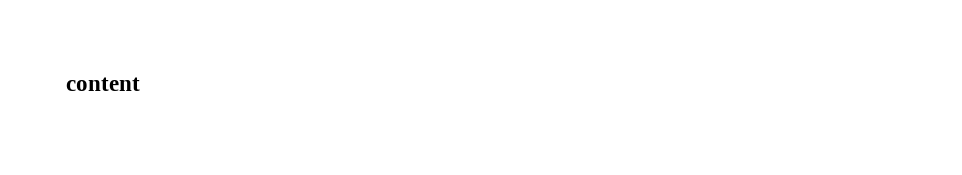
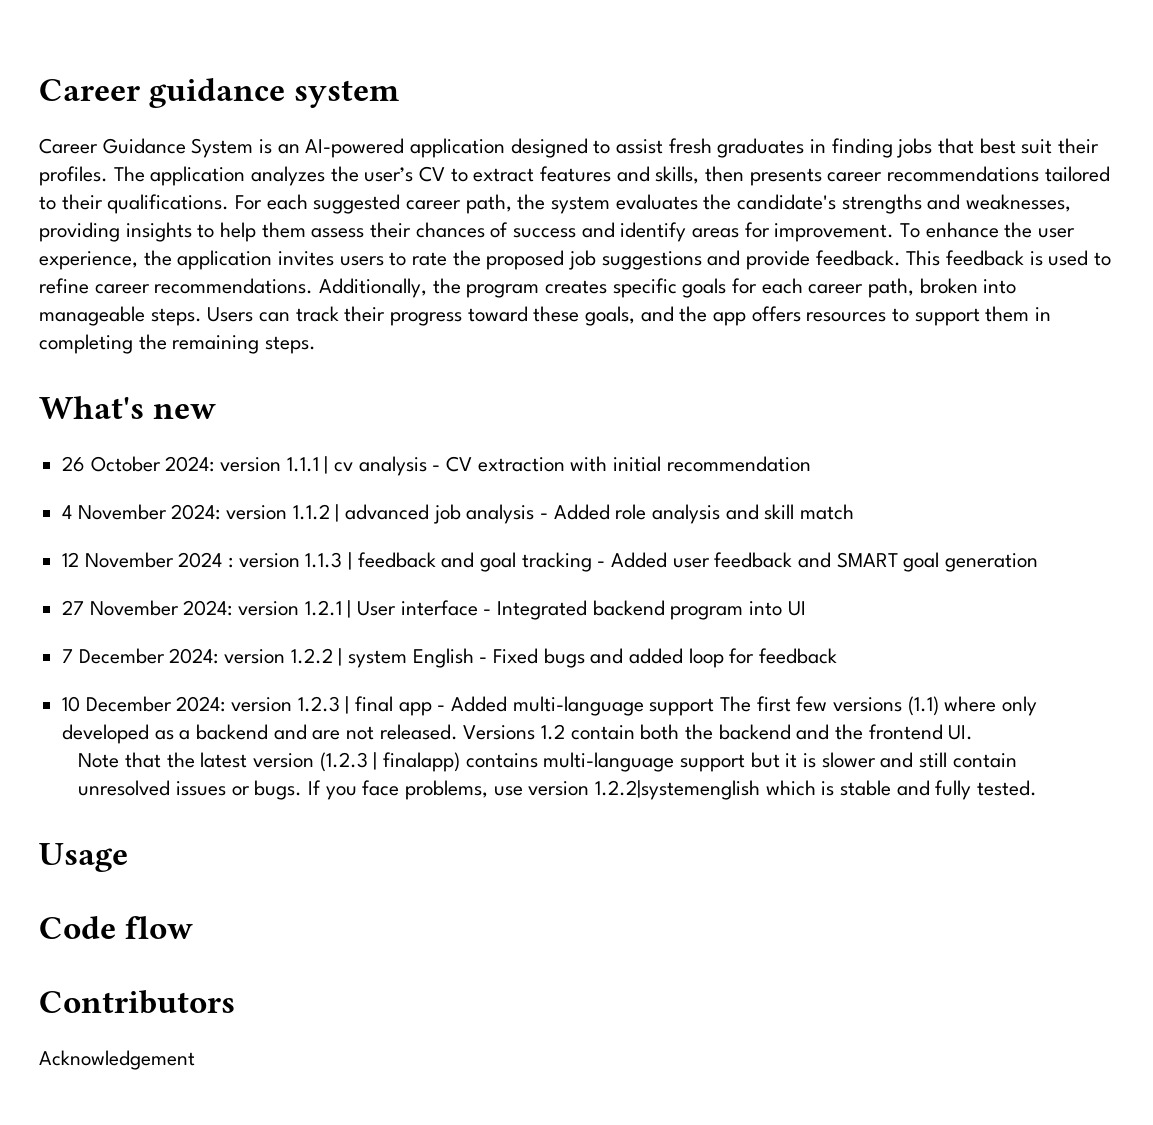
[66,77,140,91] content -> [39,78,400,108] [39,138,1100,158] [39,166,1110,186] [39,194,1072,214] [39,222,1076,242] [39,250,1112,270] [39,278,1017,298] [39,306,1052,326] [39,334,317,354] [39,396,217,419] [62,456,811,476] [62,504,855,524] [62,552,1039,572] [62,600,806,620] [62,648,838,668] [62,696,1038,716] [62,724,974,744] [78,752,1017,772] [78,780,1038,800] [39,843,128,872] [39,916,194,939] [39,990,235,1014] [39,1050,195,1070] Career guidance system // Career Guidance System is an AI-powered application designed to assist fresh graduates in finding jobs that best suit their profiles. The application analyzes the user’s CV to extract features and skills, then presents career recommendations tailored to their qualifications. For each suggested career path, the system evaluates the candidate's strengths and weaknesses, providing insights to help them assess their chances of success and identify areas for improvement. To enhance the user experience, the application invites users to rate the proposed job suggestions and provide feedback. This feedback is used to refine career recommendations. Additionally, the program creates specific goals for each career path, broken into manageable steps. Users can track their progress toward these goals, and the app offers resources to support them in completing the remaining steps. // What's new // 26 October 2024: version 1.1.1 | cv analysis - CV extraction with initial recommendation // 4 November 2024: version 1.1.2 | advanced job analysis - Added role analysis and skill match // 12 November 2024 : version 1.1.3 | feedback and goal tracking - Added user feedback and SMART goal generation // 27 November 2024: version 1.2.1 | User interface - Integrated backend program into UI // 7 December 2024: version 1.2.2 | system English - Fixed bugs and added loop for feedback // 10 December 2024: version 1.2.3 | final app - Added multi-language support The first few versions (1.1) where only developed as a backend and are not released. Versions 1.2 contain both the backend and the frontend UI. // Note that the latest version (1.2.3 | finalapp) contains multi-language support but it is slower and still contain unresolved issues or bugs. If you face problems, use version 1.2.2|systemenglish which is stable and fully tested. // Usage // Code flow // Contributors // Acknowledgement

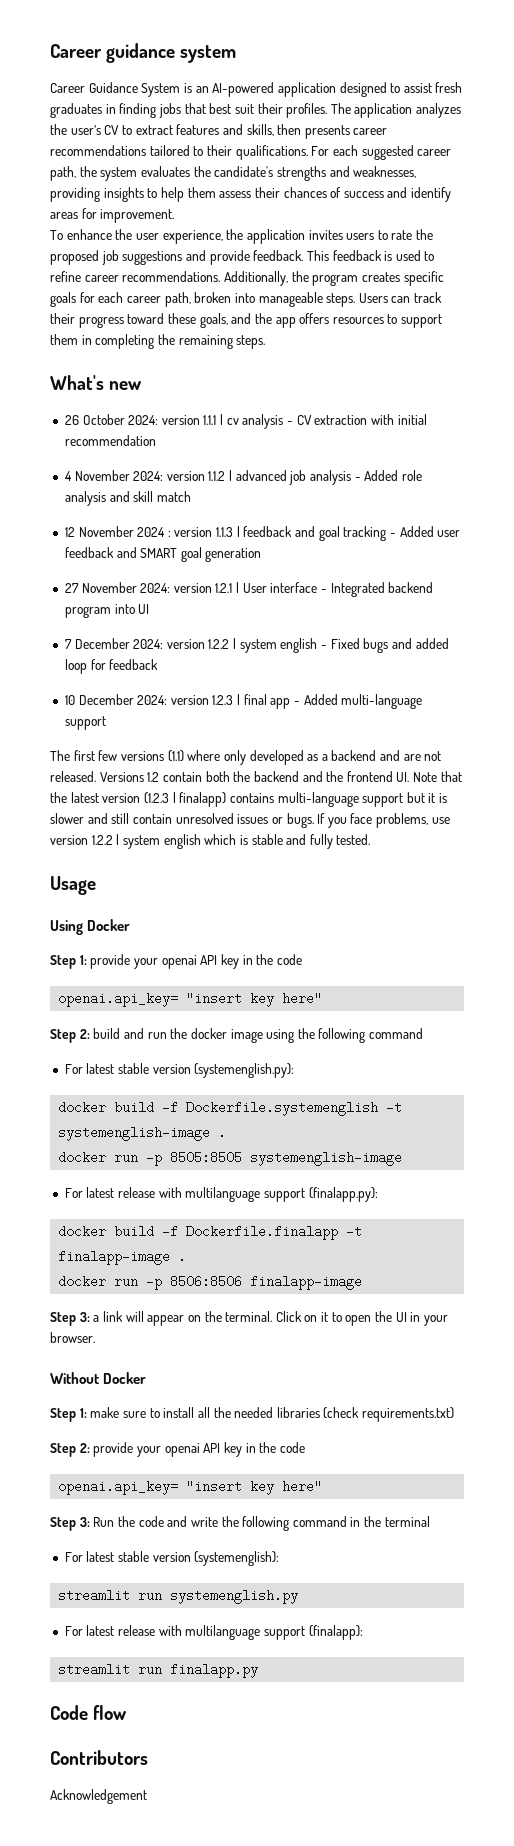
(895, 232) none -> (175, 216) //
[412,648,474,668] English -> [280,638,318,653] english
(715, 707) none -> (106, 723) //
(974, 732) // -> (410, 777) none
[595,780,761,800] 1.2.2|systemenglish -> [91,834,201,849] 1.2.2 | system english
(128, 857) none -> [50,919,131,935] [50,954,302,969] [58,992,323,1007] [50,1028,424,1043] [64,1063,295,1078] [58,1101,403,1116] [58,1126,227,1141] [58,1151,403,1166] [64,1187,378,1202] [58,1225,363,1240] [58,1250,187,1265] [58,1275,363,1290] [50,1311,448,1326] [50,1332,95,1343] [50,1372,147,1384] [50,1407,455,1422] [50,1442,305,1457] [58,1480,323,1495] [50,1516,430,1531] [64,1551,280,1566] [58,1589,299,1604] [64,1625,363,1640] [58,1663,259,1678] // Using Docker // Step 1: provide your openai API key in the code // openai.api_key= "insert key here" // Step 2: build and run the docker image using the following command // For latest stable version (systemenglish.py): // docker build -f Dockerfile.systemenglish -t systemenglish-image . // docker run -p 8505:8505 systemenglish-image // For latest release with multilanguage support (finalapp.py): // docker build -f Dockerfile.finalapp -t finalapp-image . // docker run -p 8506:8506 finalapp-image // Step 3: a link will appear on the terminal. Click on it to open the UI in your browser. // Without Docker // Step 1: make sure to install all the needed libraries (check requirements.txt) // Step 2: provide your openai API key in the code // openai.api_key= "insert key here" // Step 3: Run the code and write the following command in the terminal // For latest stable version (systemenglish): // streamlit run systemenglish.py // For latest release with multilanguage support (finalapp): // streamlit run finalapp.py

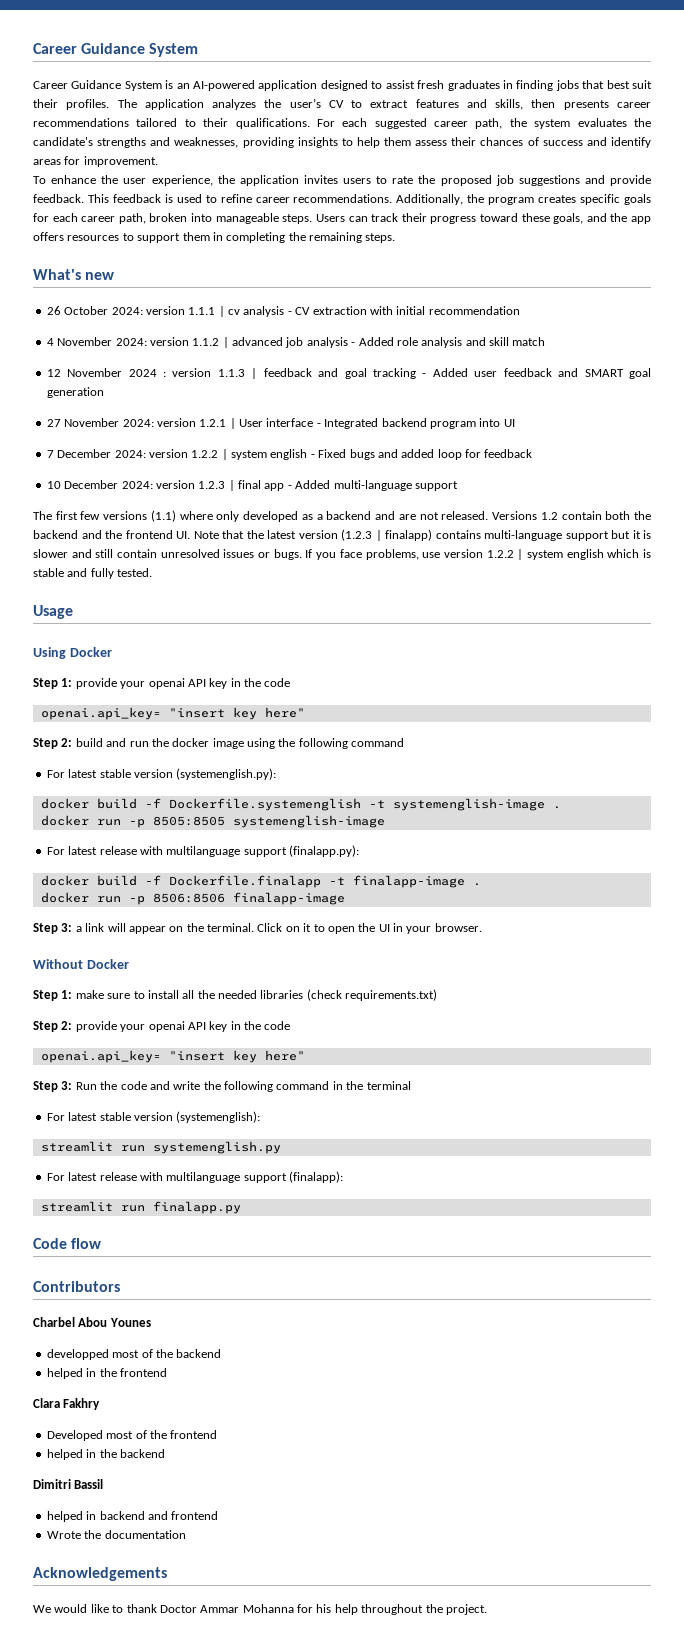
[50,43,237,63] Career guidance system -> [33,43,199,57] Career Guidance System
[50,1789,147,1804] Acknowledgement -> [33,1317,151,1327] [46,1349,222,1360] [46,1368,167,1379] [33,1398,101,1410] [46,1430,218,1441] [46,1449,165,1460] [33,1479,104,1489] [46,1511,219,1522] [46,1530,186,1539] [33,1567,167,1581] [33,1604,487,1615] Charbel Abou Younes // developped most of the backend // helped in the frontend // Clara Fakhry // Developed most of the frontend // helped in the backend // Dimitri Bassil // helped in backend and frontend // Wrote the documentation // Acknowledgements // We would like to thank Doctor Ammar Mohanna for his help throughout the project.

